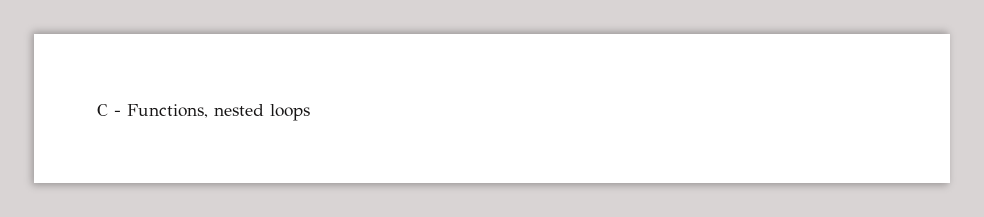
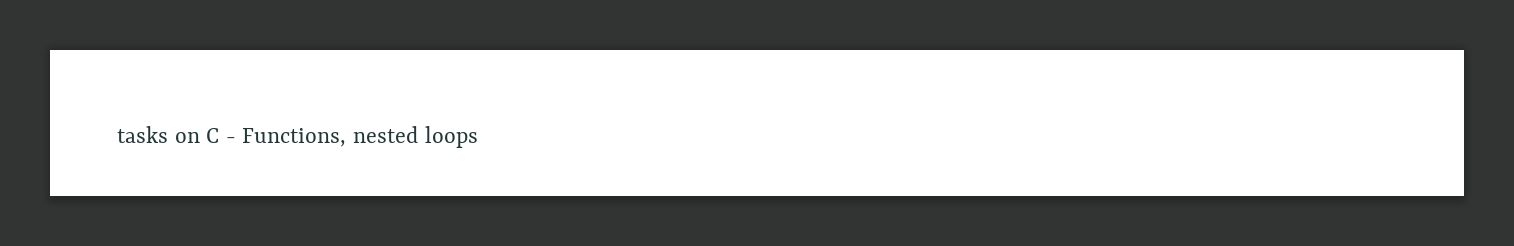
(97, 110) none -> [117,126,200,143] tasks on

